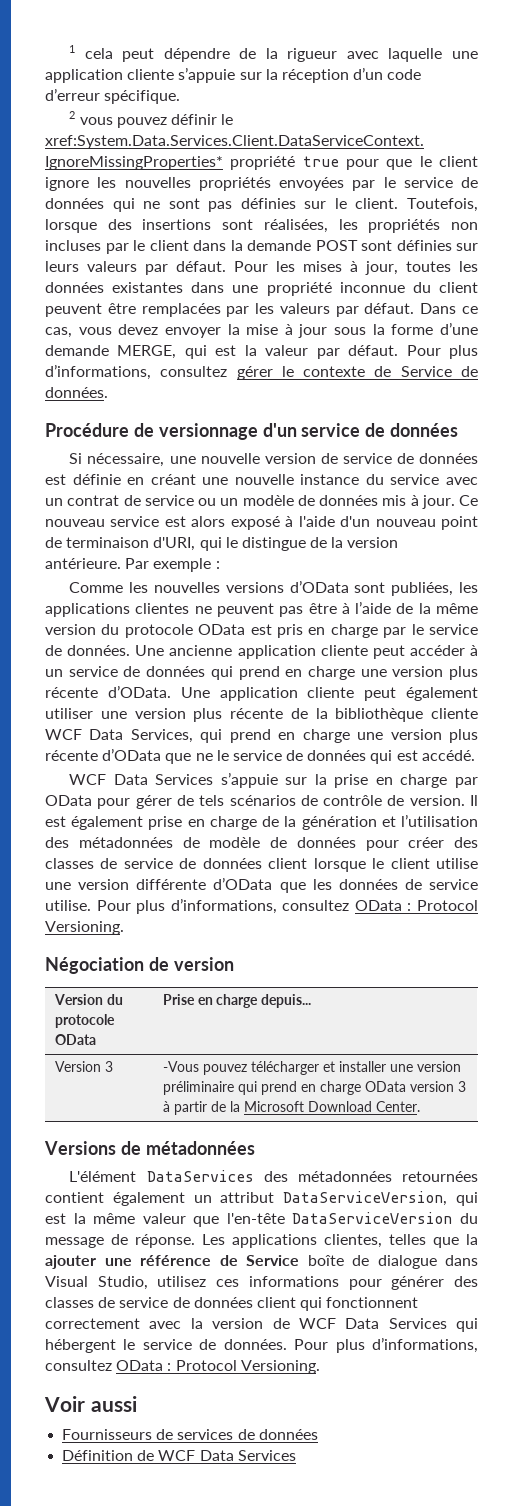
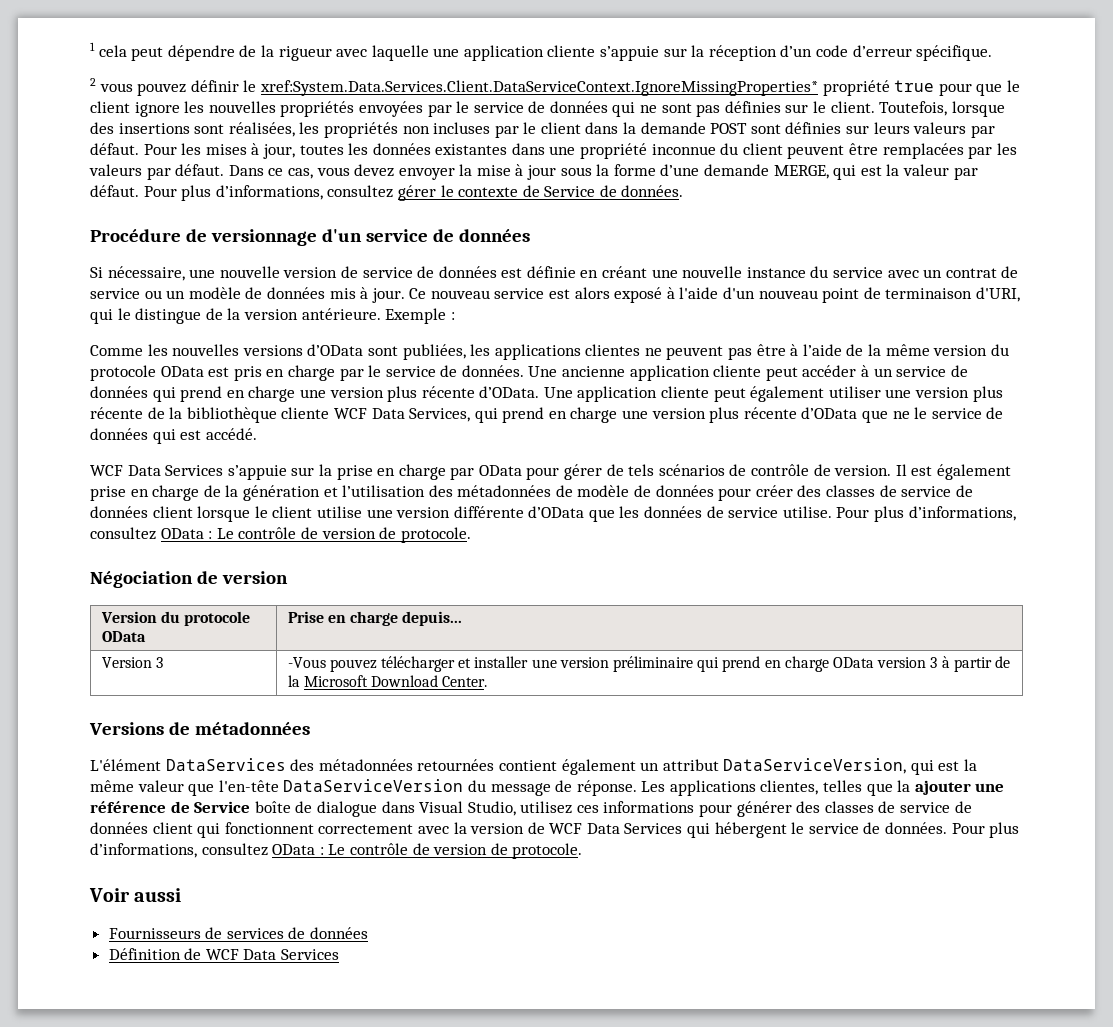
[125,558,212,572] Par exemple -> [385,308,447,324] Exemple
[416,900,478,911] [45,921,124,935] Protocol Versioning. -> [216,527,471,543] Le contrôle de version de protocole.
[175,1360,320,1374] Protocol Versioning. -> [328,843,583,859] Le contrôle de version de protocole.

